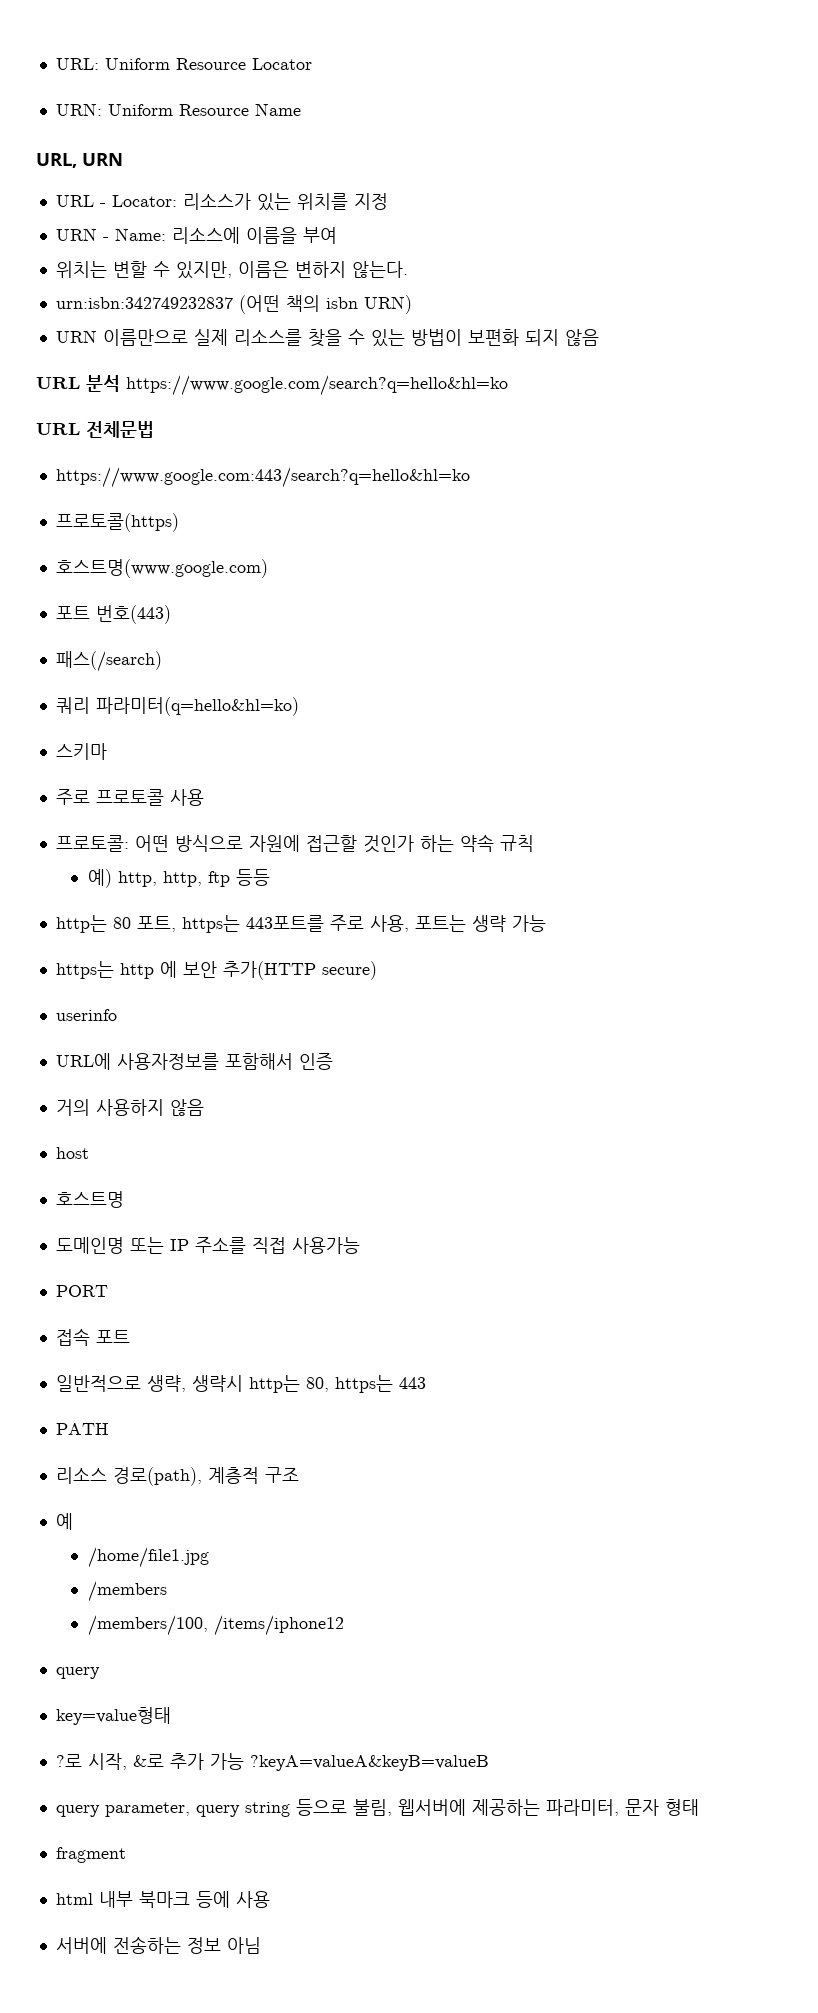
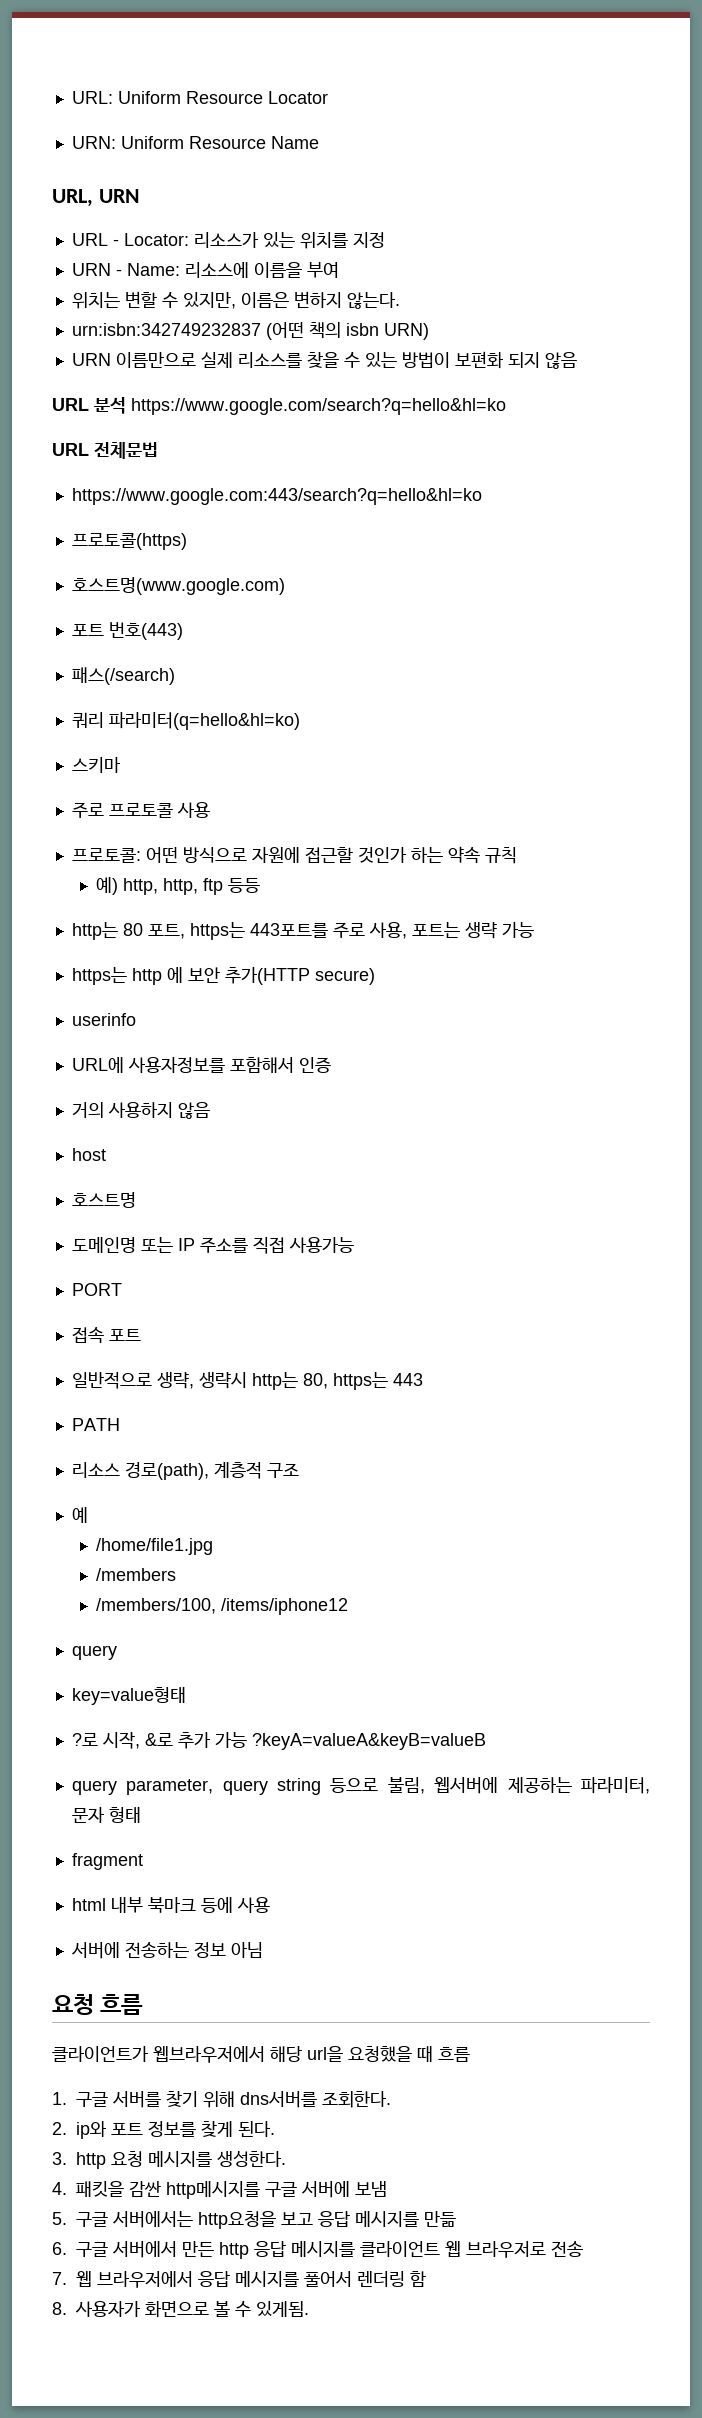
(261, 1945) none -> [52,1994,144,2015] [52,2045,470,2063] [52,2091,392,2108] [52,2121,276,2139] [52,2151,287,2169] [52,2181,388,2199] [52,2211,457,2229] [52,2241,584,2259] [52,2271,427,2288] [52,2300,310,2318] // 요청 흐름 // 클라이언트가 웹브라우저에서 해당 url을 요청했을 때 흐름 // 1. 구글 서버를 찾기 위해 dns서버를 조회한다. // 2. ip와 포트 정보를 찾게 된다. // 3. http 요청 메시지를 생성한다. // 4. 패킷을 감싼 http메시지를 구글 서버에 보냄 // 5. 구글 서버에서는 http요청을 보고 응답 메시지를 만듦 // 6. 구글 서버에서 만든 http 응답 메시지를 클라이언트 웹 브라우저로 전송 // 7. 웹 브라우저에서 응답 메시지를 풀어서 렌더링 함 // 8. 사용자가 화면으로 볼 수 있게됨.

